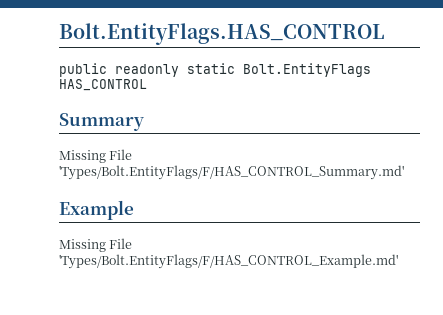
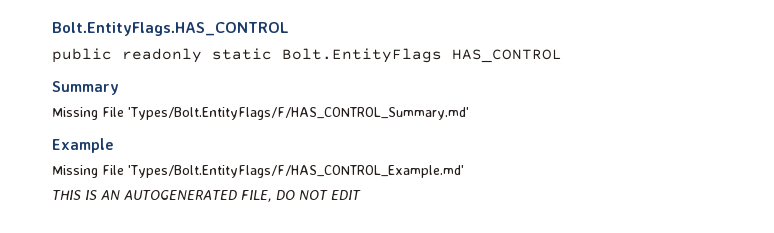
(398, 261) none -> [52,190,361,202] // THIS IS AN AUTOGENERATED FILE, DO NOT EDIT

